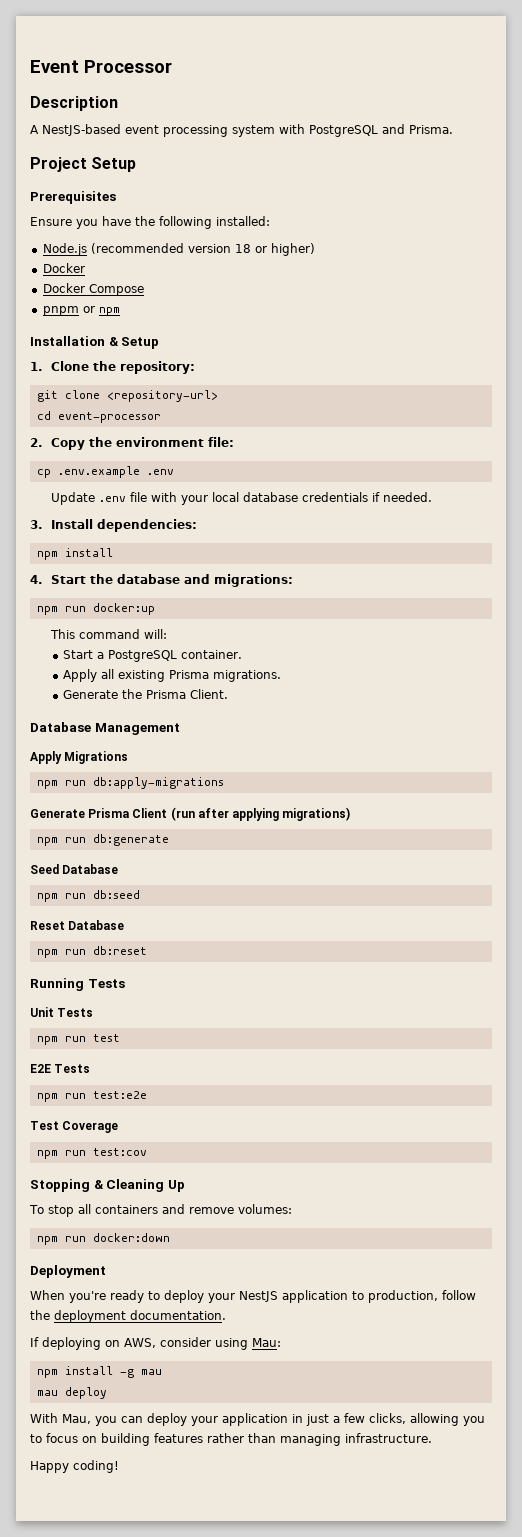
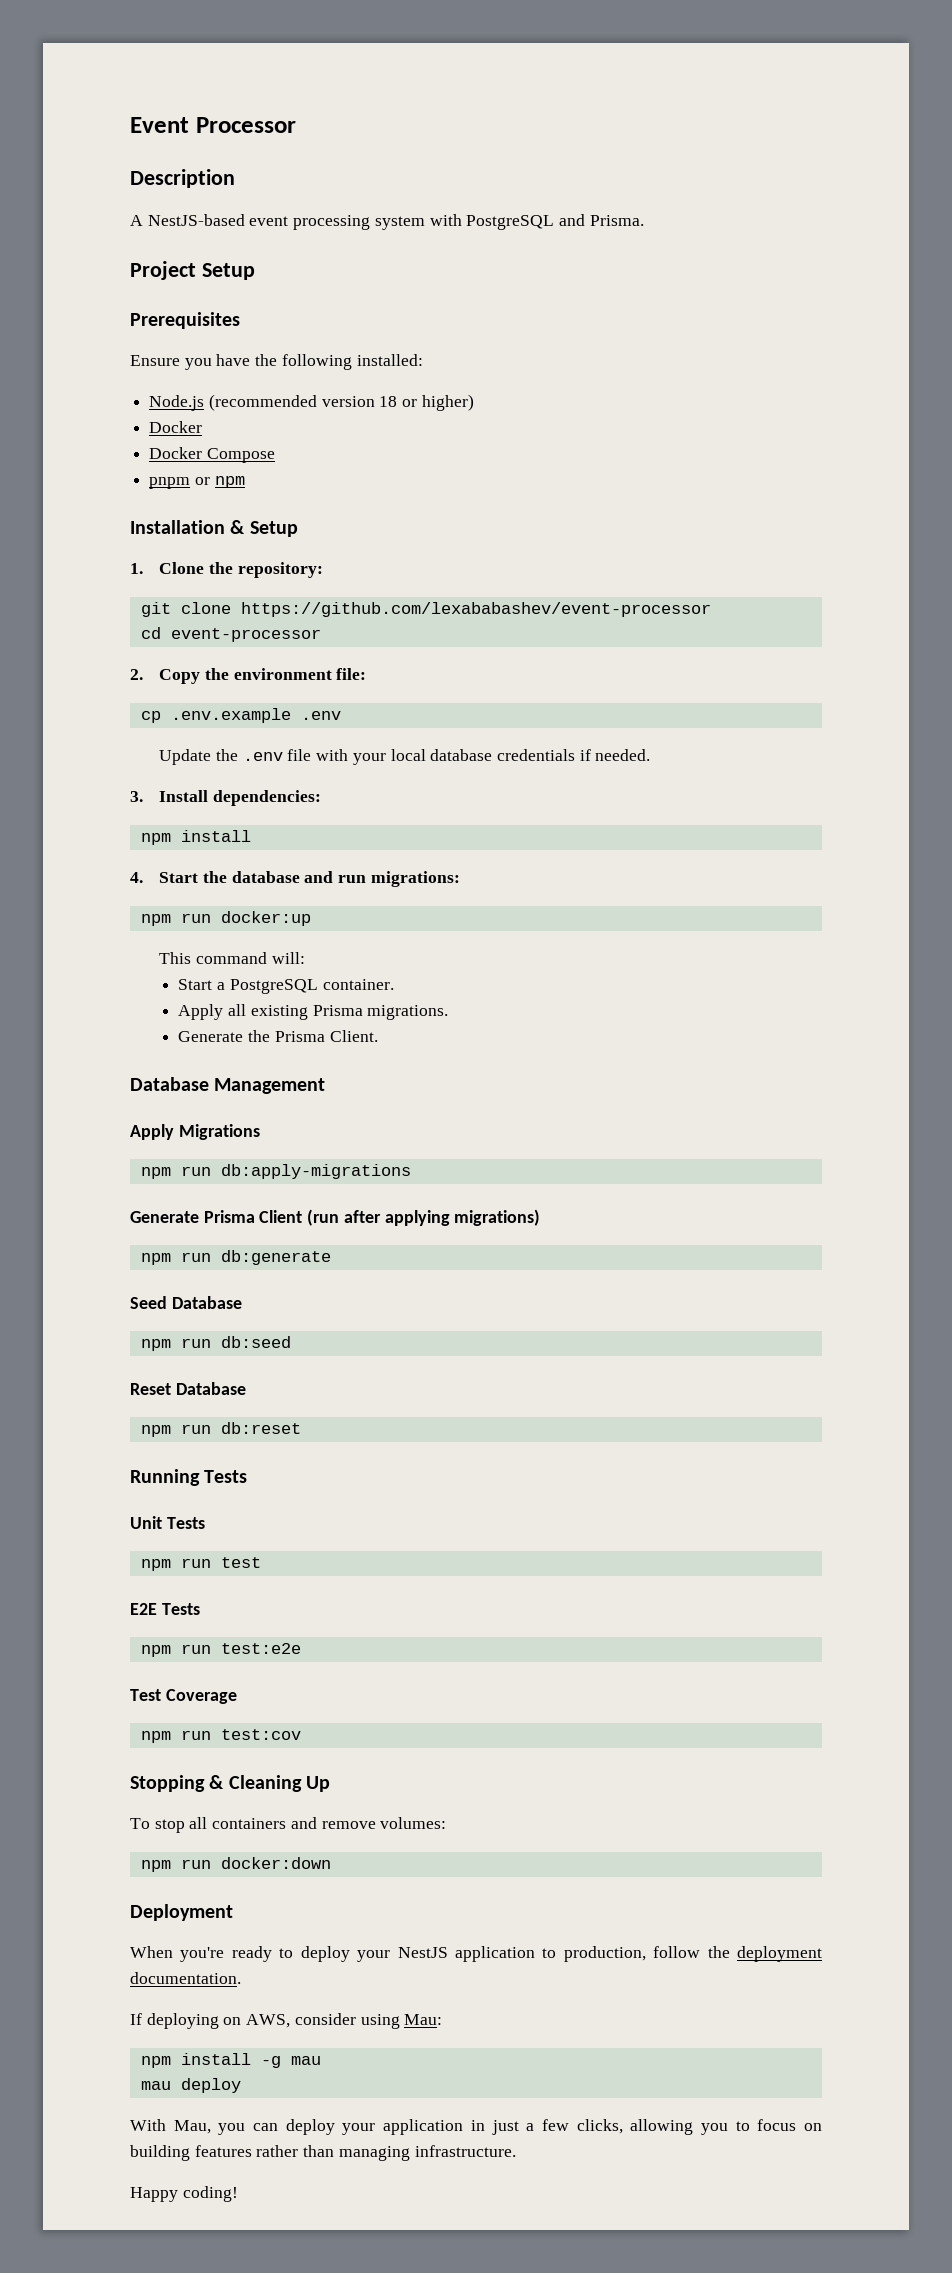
[106,390,218,402] <repository-url> -> [240,602,711,617] https://github.com/lexababashev/event-processor
(95, 498) none -> [215,749,238,761] the
(210, 579) none -> [338,875,367,883] run

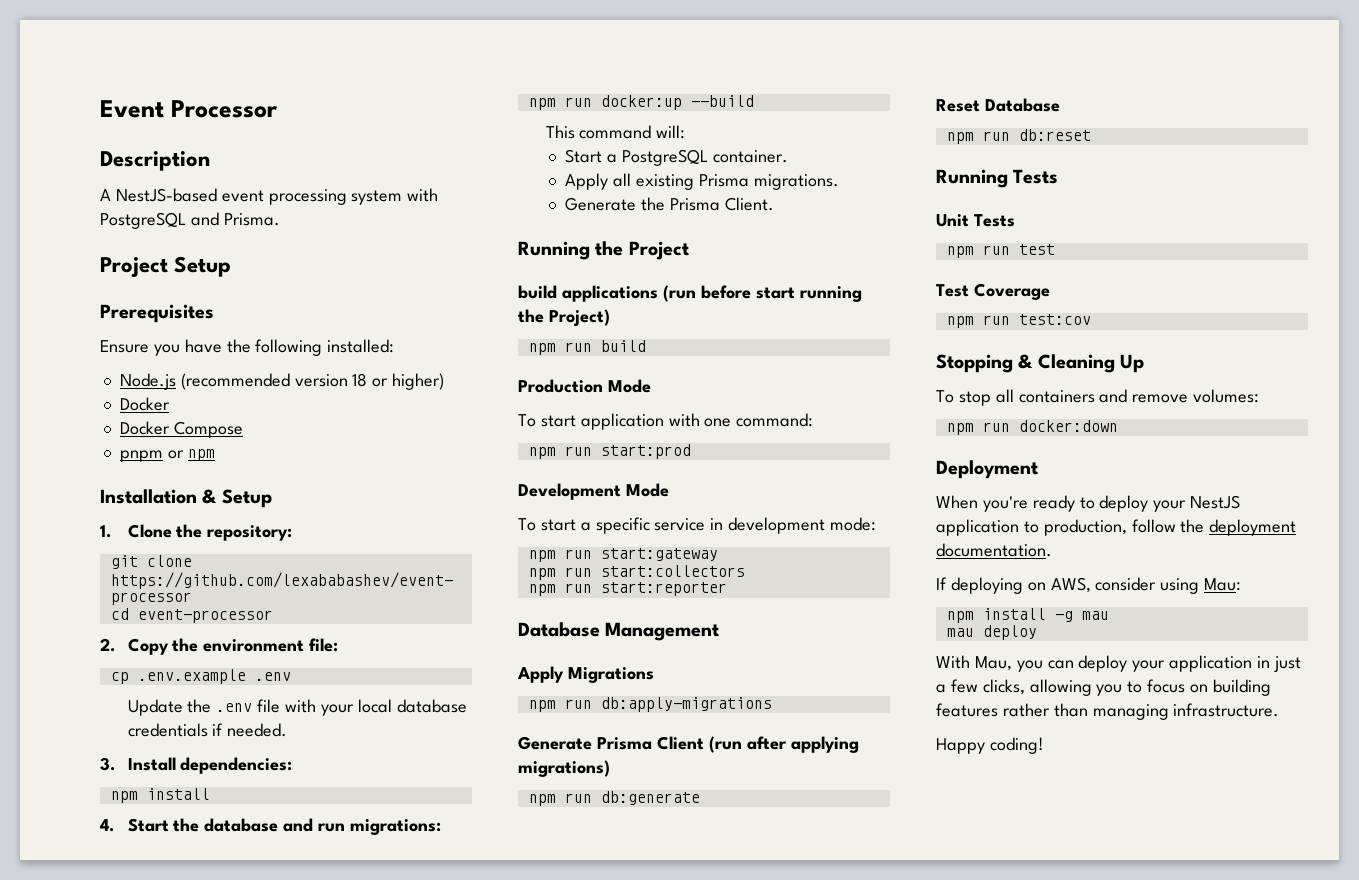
(311, 918) none -> [690,95,754,107] --build
(378, 1036) none -> [518,241,689,260] [518,285,862,302] [518,309,610,326] [528,340,646,355] [518,379,651,393] [518,413,814,430] [528,444,691,459] [518,483,669,500] [518,517,877,534] [528,548,718,562] [528,565,745,580] [528,582,727,596] // Running the Project // build applications (run before start running the Project) // npm run build // Production Mode // To start application with one command: // npm run start:prod // Development Mode // To start a specific service in development mode: // npm run start:gateway // npm run start:collectors // npm run start:reporter
[130,1296,242,1309] [140,1336,291,1351] // Seed Database // npm run db:seed -> (700, 798) none
[130,1603,200,1615] [140,1643,301,1657] // E2E Tests // npm run test:e2e -> (1055, 249) none

